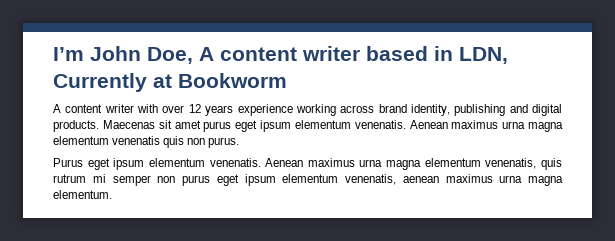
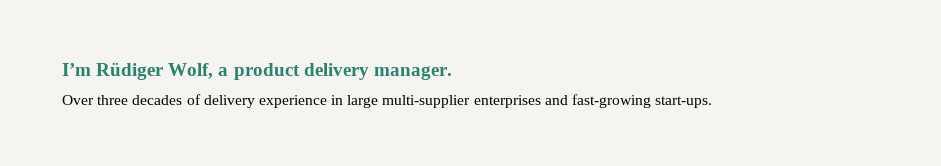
[90,46,508,64] [53,73,287,92] [53,104,562,116] [53,120,563,132] [53,136,240,148] [53,158,562,170] [53,174,563,186] [53,190,112,199] John Doe, A content writer based in LDN, Currently at Bookworm // A content writer with over 12 years experience working across brand identity, publishing and digital products. Maecenas sit amet purus eget ipsum elementum venenatis. Aenean maximus urna magna elementum venenatis quis non purus. // Purus eget ipsum elementum venenatis. Aenean maximus urna magna elementum venenatis, quis rutrum mi semper non purus eget ipsum elementum venenatis, aenean maximus urna magna elementum. -> [96,62,452,80] [62,94,713,108] Rüdiger Wolf, a product delivery manager. // Over three decades of delivery experience in large multi-supplier enterprises and fast-growing start-ups.

